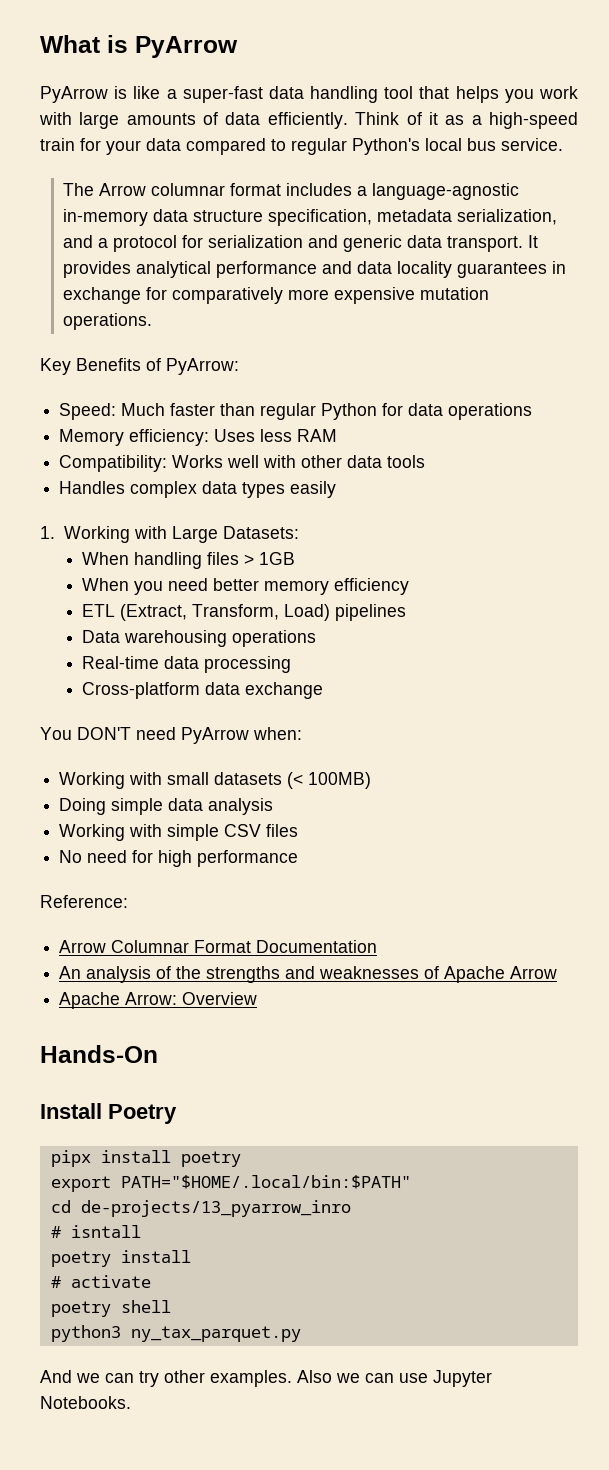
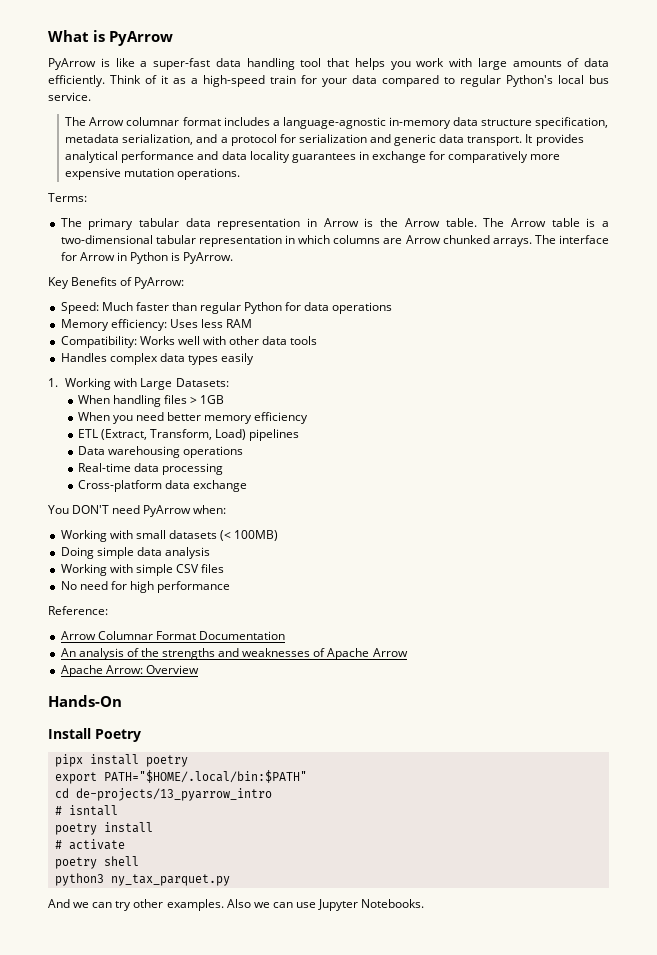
(153, 321) none -> [48,193,87,202] [60,218,610,230] [60,235,609,247] [60,252,234,264] // Terms: // The primary tabular data representation in Arrow is the Arrow table. The Arrow table is a two-dimensional tabular representation in which columns are Arrow chunked arrays. The interface for Arrow in Python is PyArrow.
[80,1200,351,1217] de-projects/13_pyarrow_inro -> [75,788,272,801] de-projects/13_pyarrow_intro

